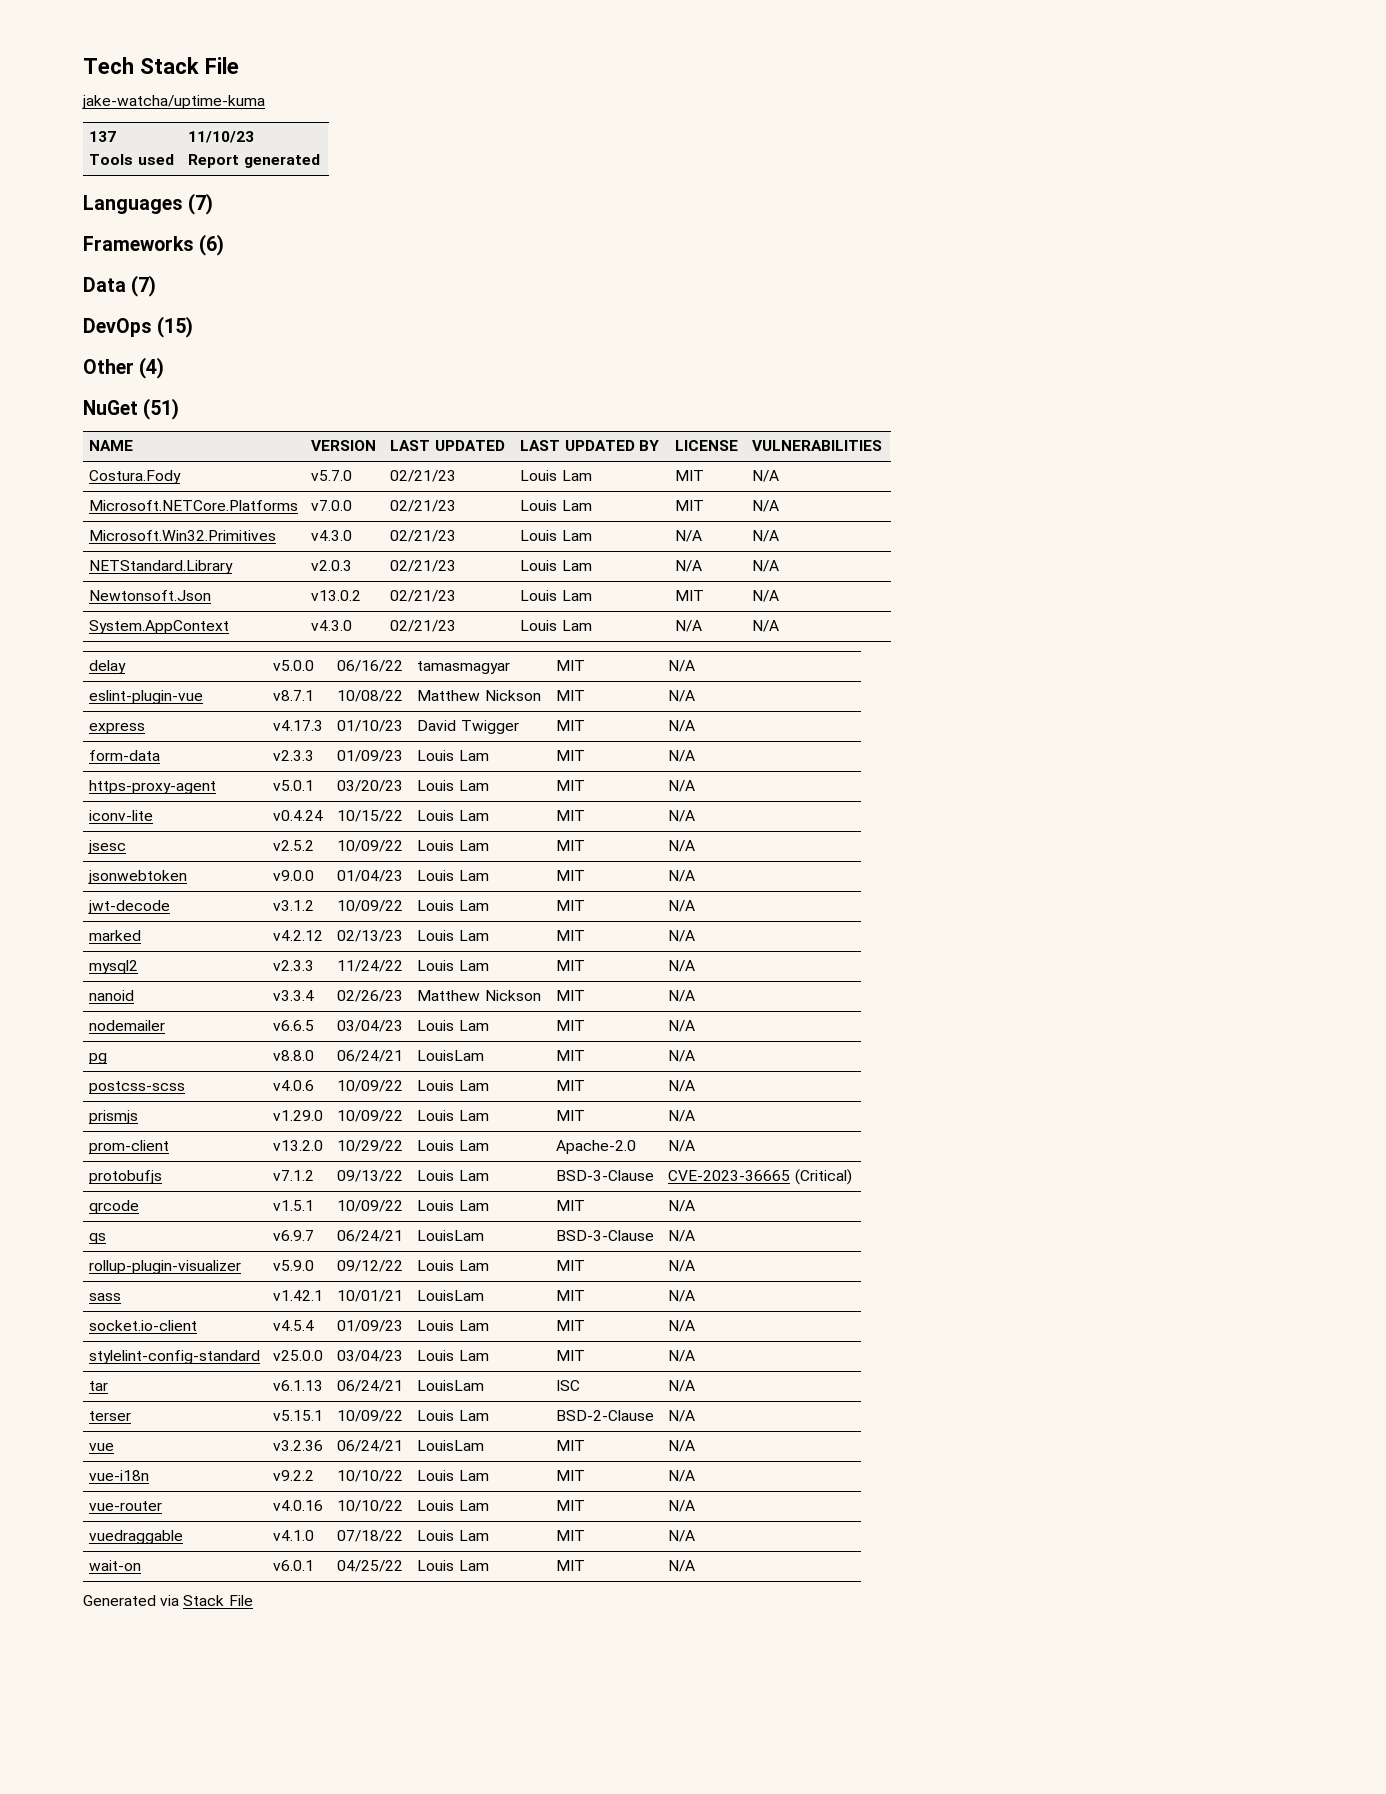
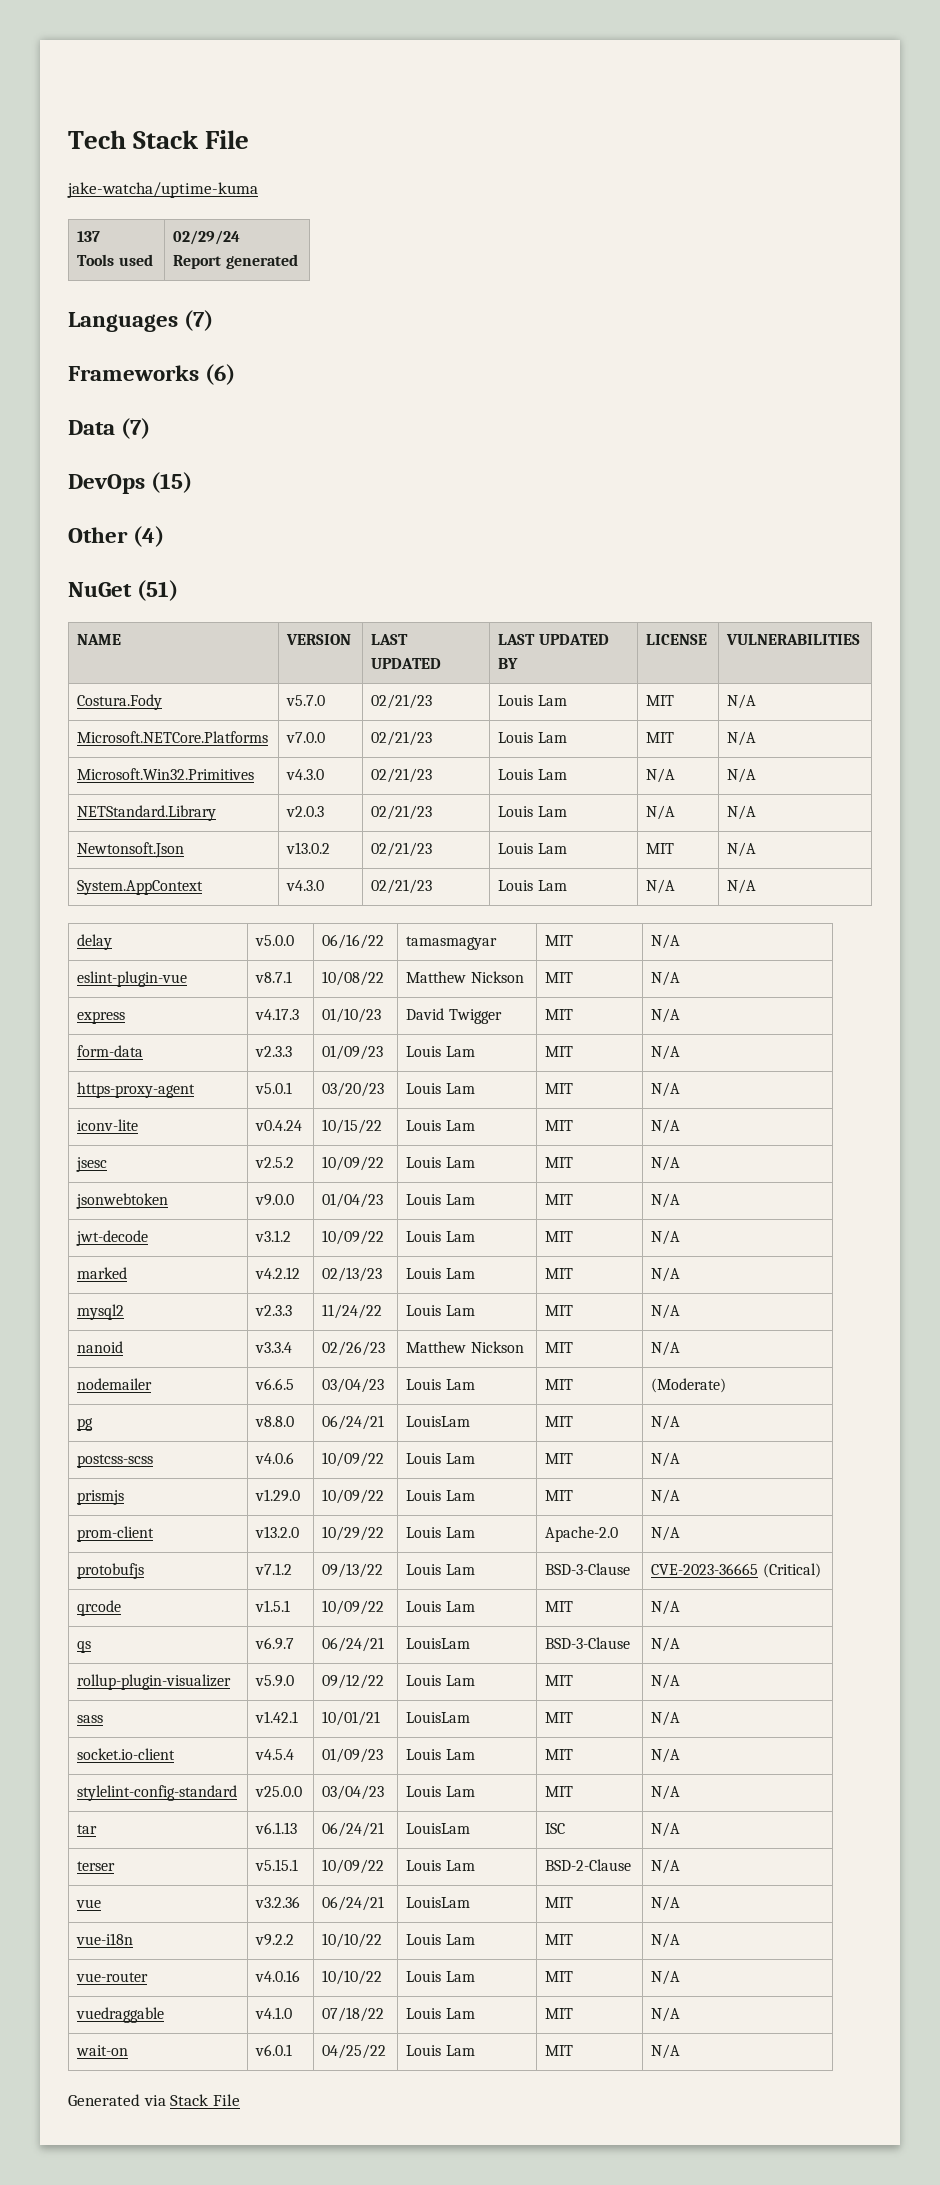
[188,131,255,143] 11/10/23 -> [173,230,241,245] 02/29/24
[668,1020,696,1032] N/A -> [651,1378,727,1393] (Moderate)

